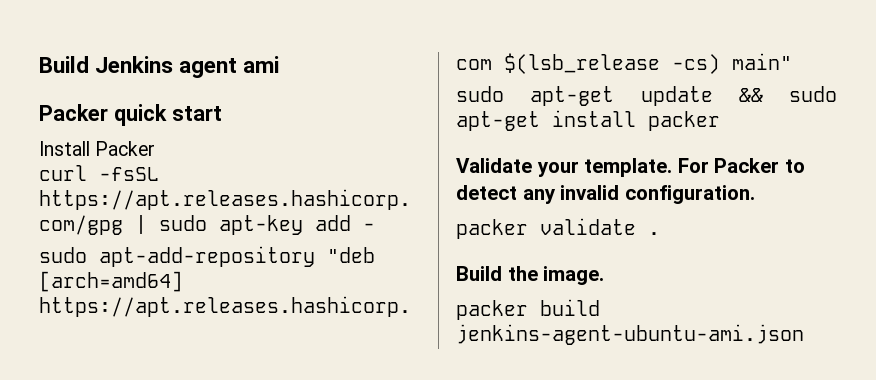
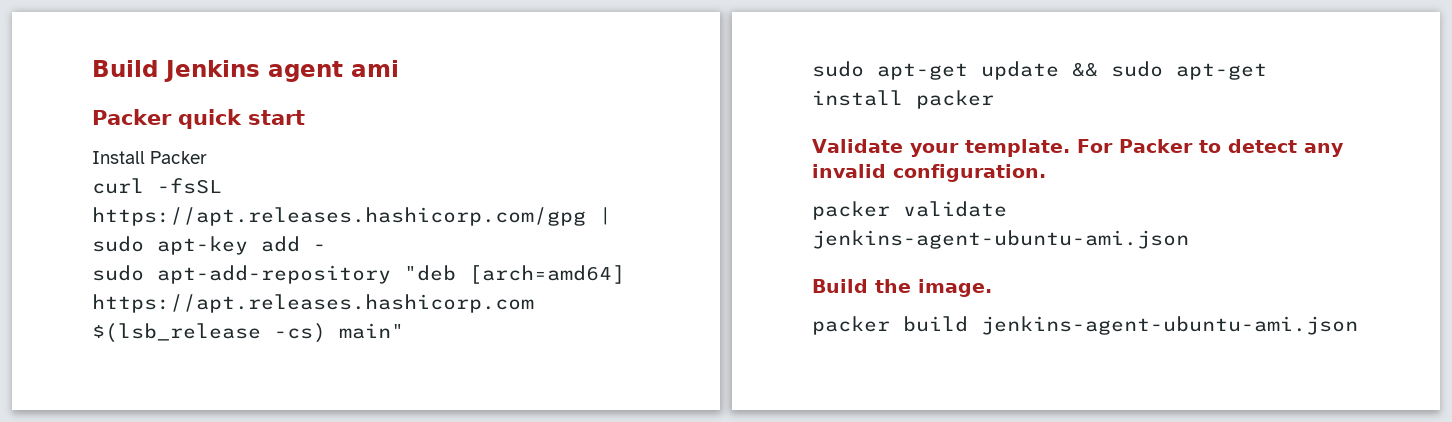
[648,232,660,235] . -> [812,230,1189,249] jenkins-agent-ubuntu-ami.json

